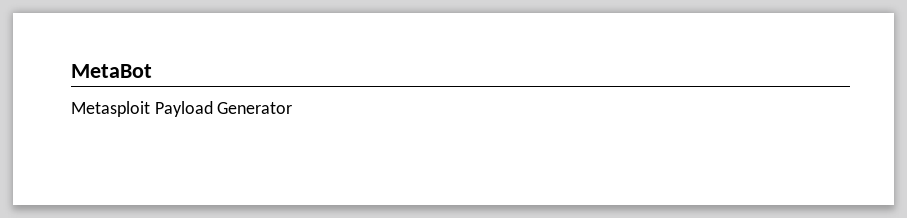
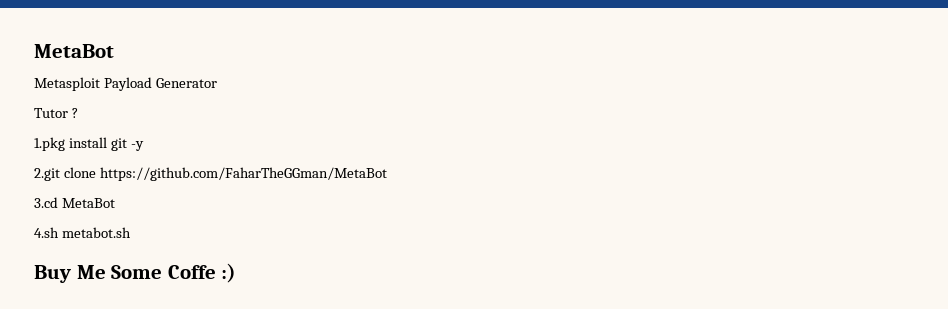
(293, 108) none -> [34,108,78,118] [34,137,144,151] [34,167,387,181] [34,197,115,208] [34,227,131,238] [34,263,237,283] // Tutor ? // 1.pkg install git -y // 2.git clone https://github.com/FaharTheGGman/MetaBot // 3.cd MetaBot // 4.sh metabot.sh // Buy Me Some Coffe :)

